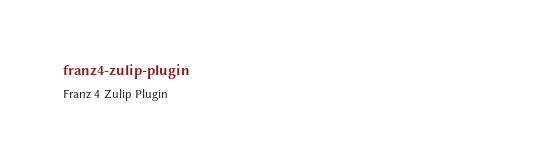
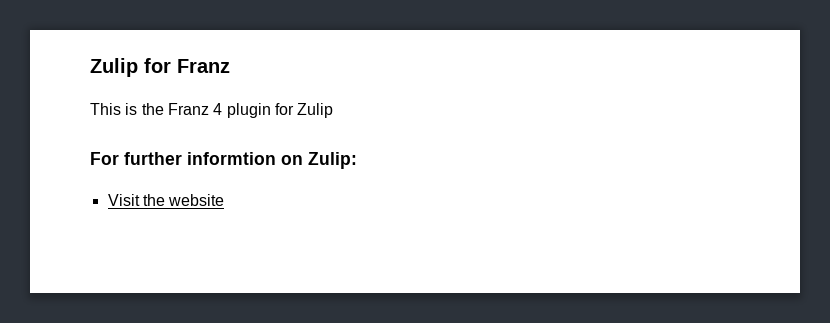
[63,64,190,79] [63,89,169,101] franz4-zulip-plugin // Franz 4 Zulip Plugin -> [90,58,230,77] [90,103,334,118] [90,152,357,169] [107,194,225,206] Zulip for Franz // This is the Franz 4 plugin for Zulip // For further informtion on Zulip: // Visit the website

